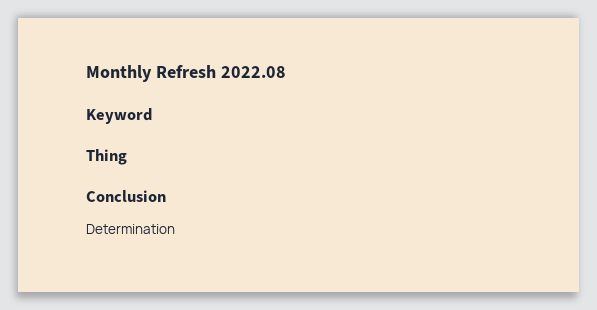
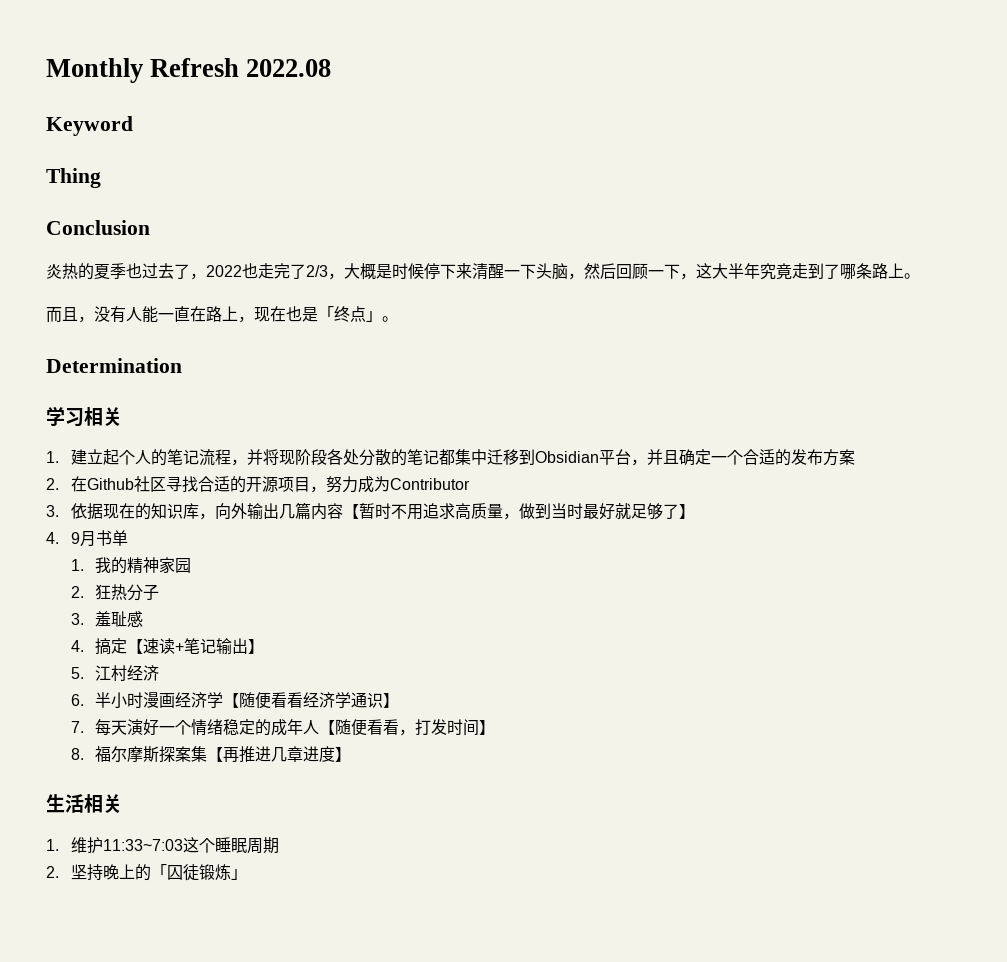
[86,224,175,234] Determination -> [46,263,920,280] [46,306,398,323] [46,358,182,373] [46,406,122,427] [46,449,855,466] [46,476,470,493] [46,502,695,520] [46,530,128,547] [70,557,192,574] [70,584,160,601] [70,611,144,627] [70,638,265,655] [70,665,160,681] [70,692,400,709] [70,719,496,736] [70,746,352,763] [46,794,122,813] [46,837,279,854] [46,864,247,881] 炎热的夏季也过去了，2022也走完了2/3，大概是时候停下来清醒一下头脑，然后回顾一下，这大半年究竟走到了哪条路上。 // 而且，没有人能一直在路上，现在也是「终点」。 // Determination // 学习相关 // 1.建立起个人的笔记流程，并将现阶段各处分散的笔记都集中迁移到Obsidian平台，并且确定一个合适的发布方案 // 2.在Github社区寻找合适的开源项目，努力成为Contributor // 3.依据现在的知识库，向外输出几篇内容【暂时不用追求高质量，做到当时最好就足够了】 // 4. 9月书单 // 1.我的精神家园 // 2.狂热分子 // 3.羞耻感 // 4.搞定【速读+笔记输出】 // 5.江村经济 // 6.半小时漫画经济学【随便看看经济学通识】 // 7.每天演好一个情绪稳定的成年人【随便看看，打发时间】 // 8.福尔摩斯探案集【再推进几章进度】 // 生活相关 // 1.维护11:33~7:03这个睡眠周期 // 2.坚持晚上的「囚徒锻炼」

